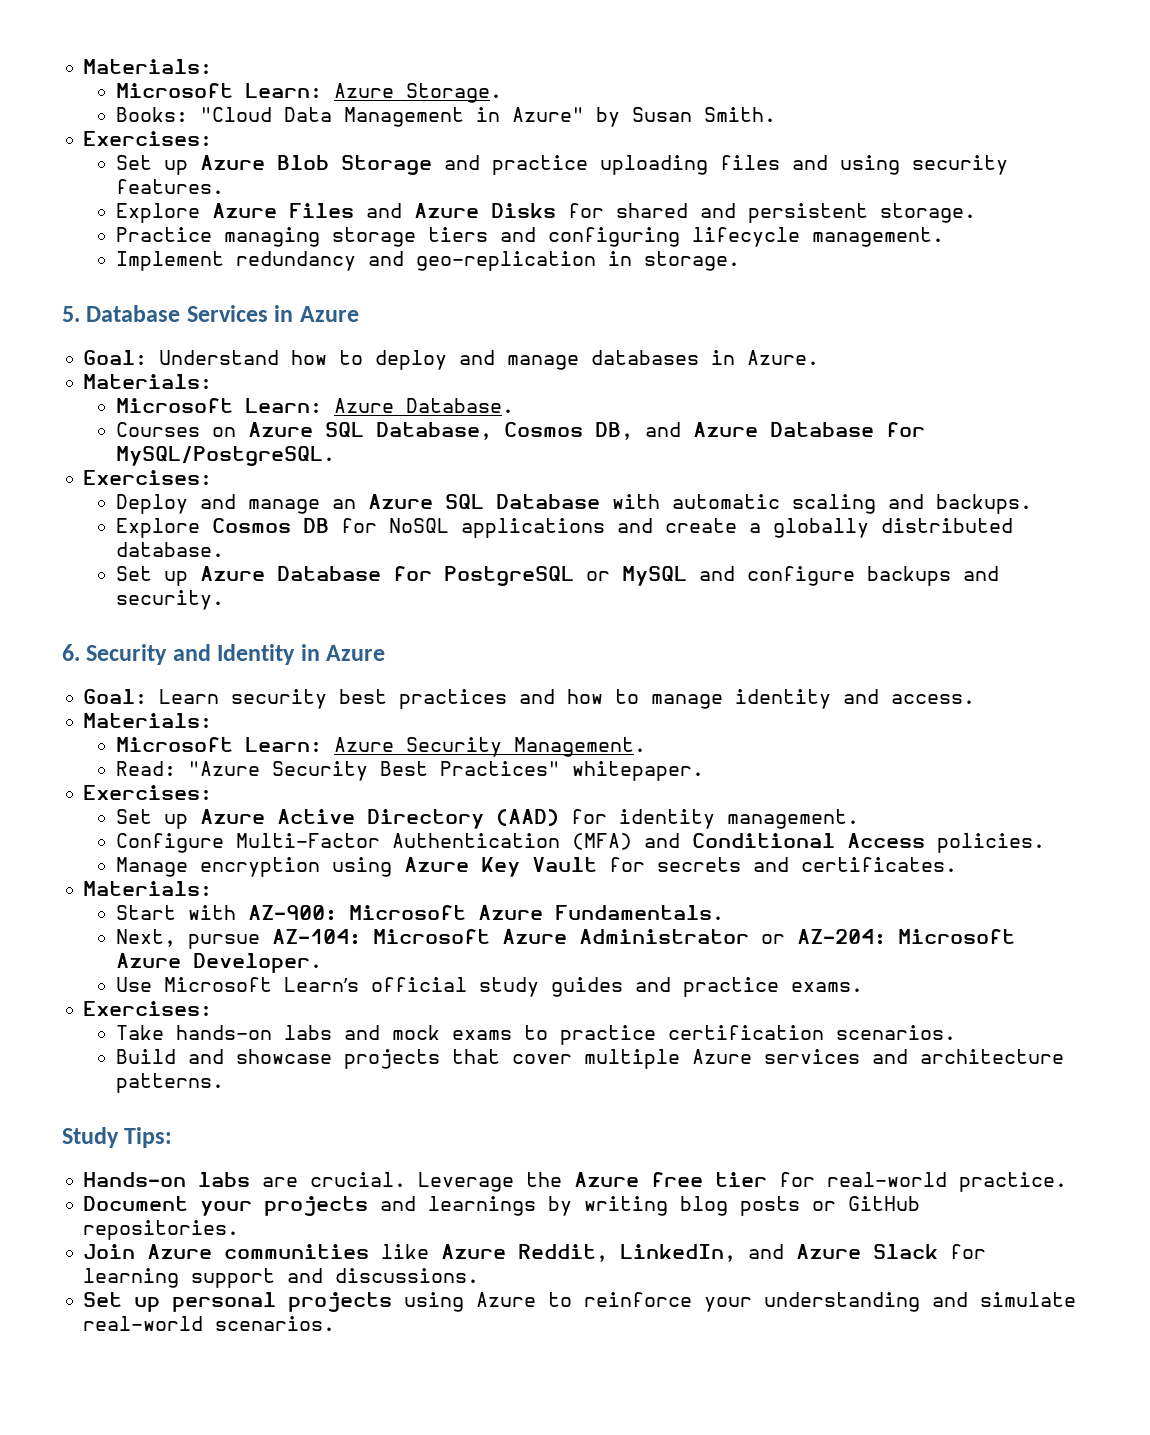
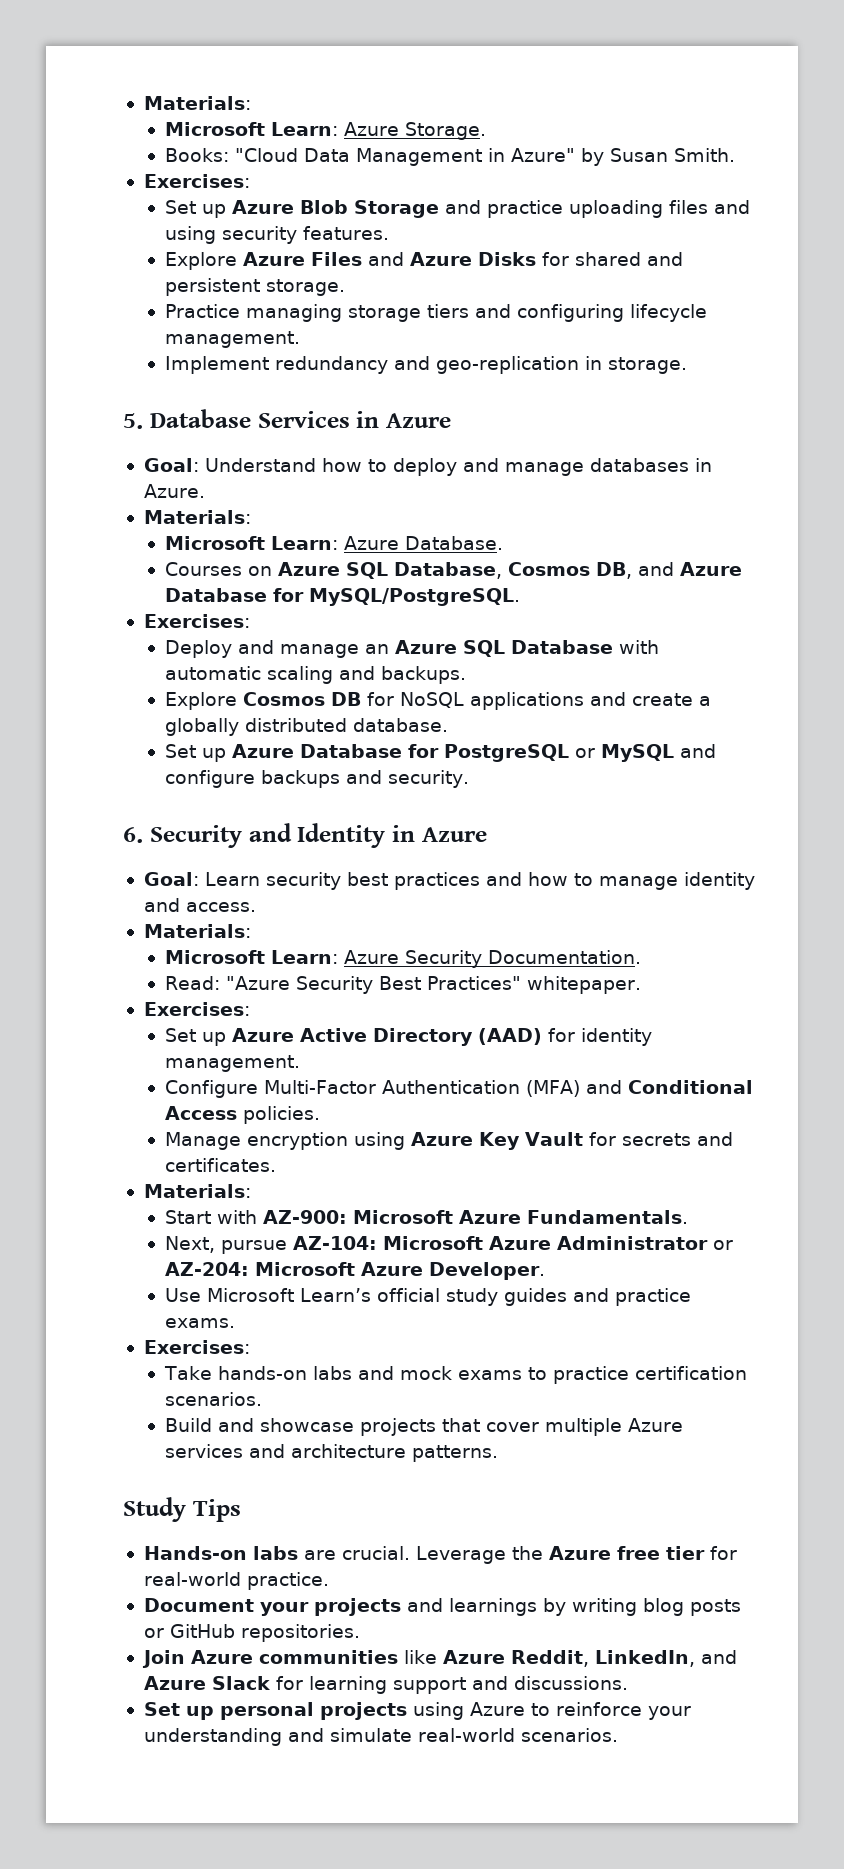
[513,737,646,757] Management. -> [488,950,642,964] Documentation.
[124,1127,173,1148] Tips: -> [192,1499,241,1522] Tips

